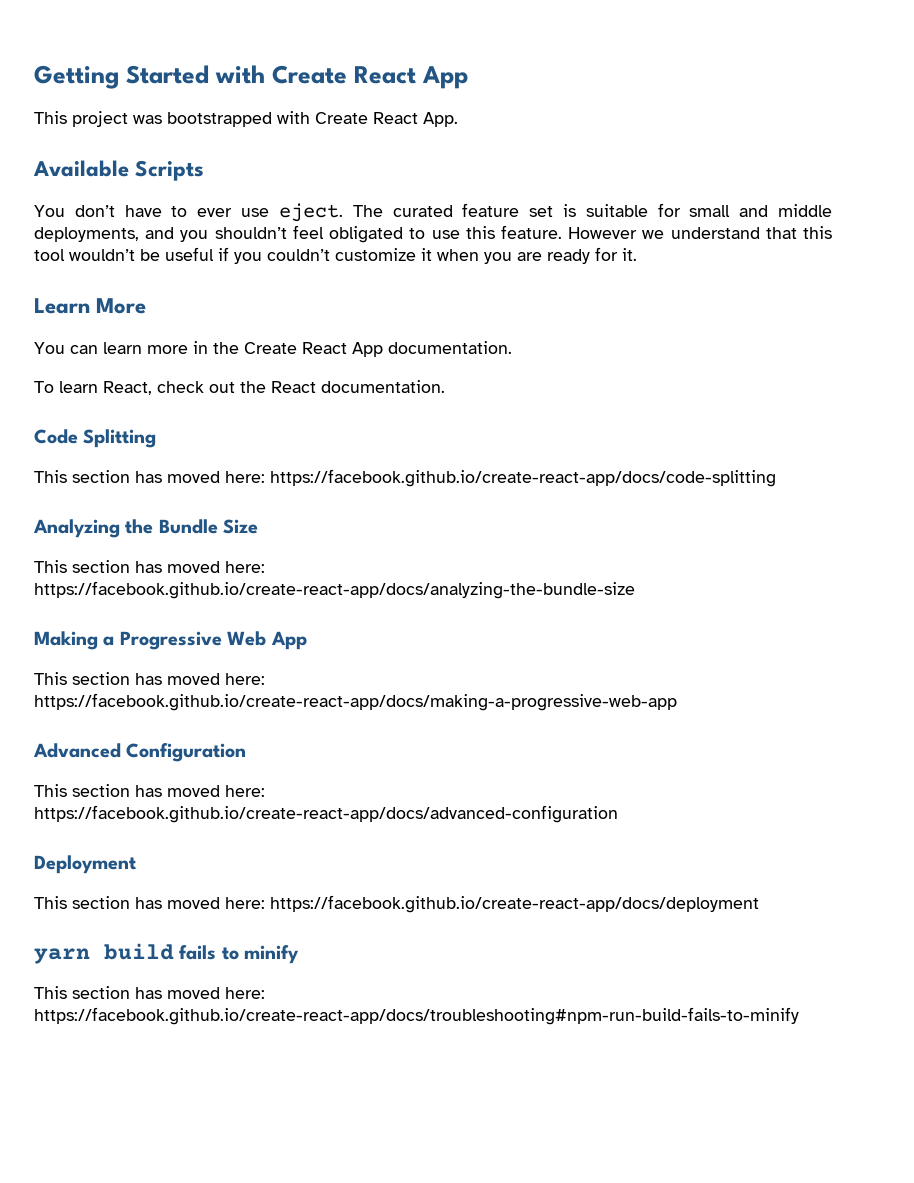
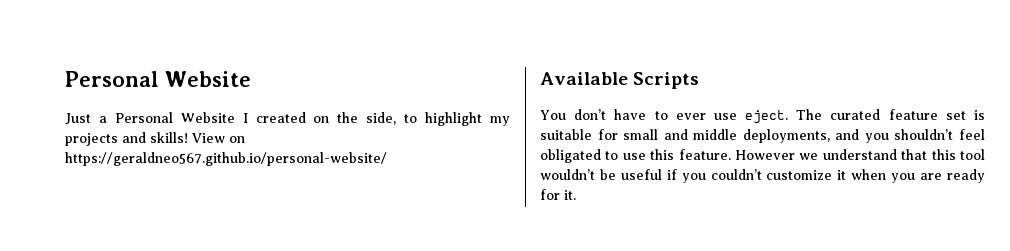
[34,65,468,89] [34,111,458,127] Getting Started with Create React App // This project was bootstrapped with Create React App. -> [65,71,251,87] [65,112,511,126] [65,132,245,146] [65,152,387,166] Personal Website // Just a Personal Website I created on the side, to highlight my projects and skills! View on https://geraldneo567.github.io/personal-website/
[34,298,147,314] [34,341,512,357] [34,380,445,395] [34,429,157,448] [34,469,776,487] [33,519,259,538] [34,560,265,573] [34,581,635,599] [34,631,307,650] [34,672,265,685] [34,693,677,711] [33,743,247,762] [34,784,265,797] [34,805,618,823] [34,855,136,874] [34,895,759,913] [34,943,300,964] [34,986,265,999] [34,1007,799,1025] // Learn More // You can learn more in the Create React App documentation. // To learn React, check out the React documentation. // Code Splitting // This section has moved here: https://facebook.github.io/create-react-app/docs/code-splitting // Analyzing the Bundle Size // This section has moved here: https://facebook.github.io/create-react-app/docs/analyzing-the-bundle-size // Making a Progressive Web App // This section has moved here: https://facebook.github.io/create-react-app/docs/making-a-progressive-web-app // Advanced Configuration // This section has moved here: https://facebook.github.io/create-react-app/docs/advanced-configuration // Deployment // This section has moved here: https://facebook.github.io/create-react-app/docs/deployment // yarn build fails to minify // This section has moved here: https://facebook.github.io/create-react-app/docs/troubleshooting#npm-run-build-fails-to-minify -> (576, 195) none

